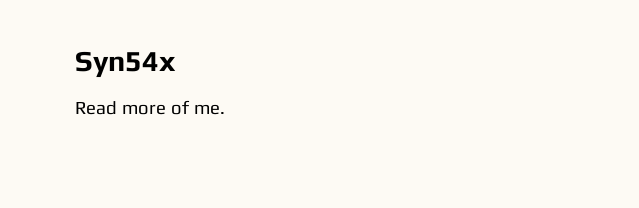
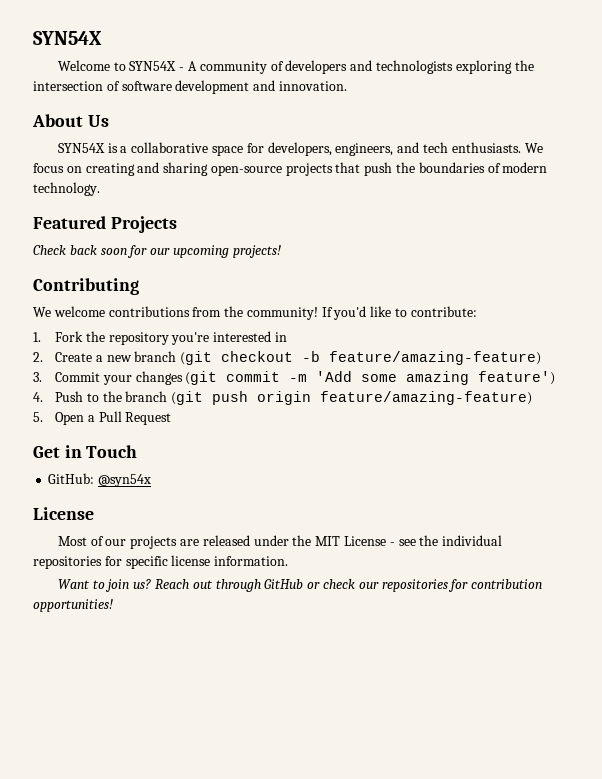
[75,51,176,78] [75,100,225,115] Syn54x // Read more of me. -> [33,31,102,45] [57,60,534,74] [33,80,347,94] [32,114,109,127] [57,142,543,156] [33,162,548,176] [33,182,100,196] [33,216,177,233] [33,245,281,258] [33,278,139,295] [33,306,477,320] [33,331,287,345] [33,351,542,365] [33,371,556,385] [33,391,533,405] [33,411,172,425] [33,445,138,458] [48,473,152,487] [33,507,94,520] [57,535,503,549] [33,555,289,569] [57,579,543,592] [33,599,113,612] SYN54X // Welcome to SYN54X - A community of developers and technologists exploring the intersection of software development and innovation. // About Us // SYN54X is a collaborative space for developers, engineers, and tech enthusiasts. We focus on creating and sharing open-source projects that push the boundaries of modern technology. // Featured Projects // Check back soon for our upcoming projects! // Contributing // We welcome contributions from the community! If you'd like to contribute: // 1. Fork the repository you're interested in // 2. Create a new branch (git checkout -b feature/amazing-feature) // 3. Commit your changes (git commit -m 'Add some amazing feature') // 4. Push to the branch (git push origin feature/amazing-feature) // 5. Open a Pull Request // Get in Touch // GitHub: @syn54x // License // Most of our projects are released under the MIT License - see the individual repositories for specific license information. // Want to join us? Reach out through GitHub or check our repositories for contribution opportunities!

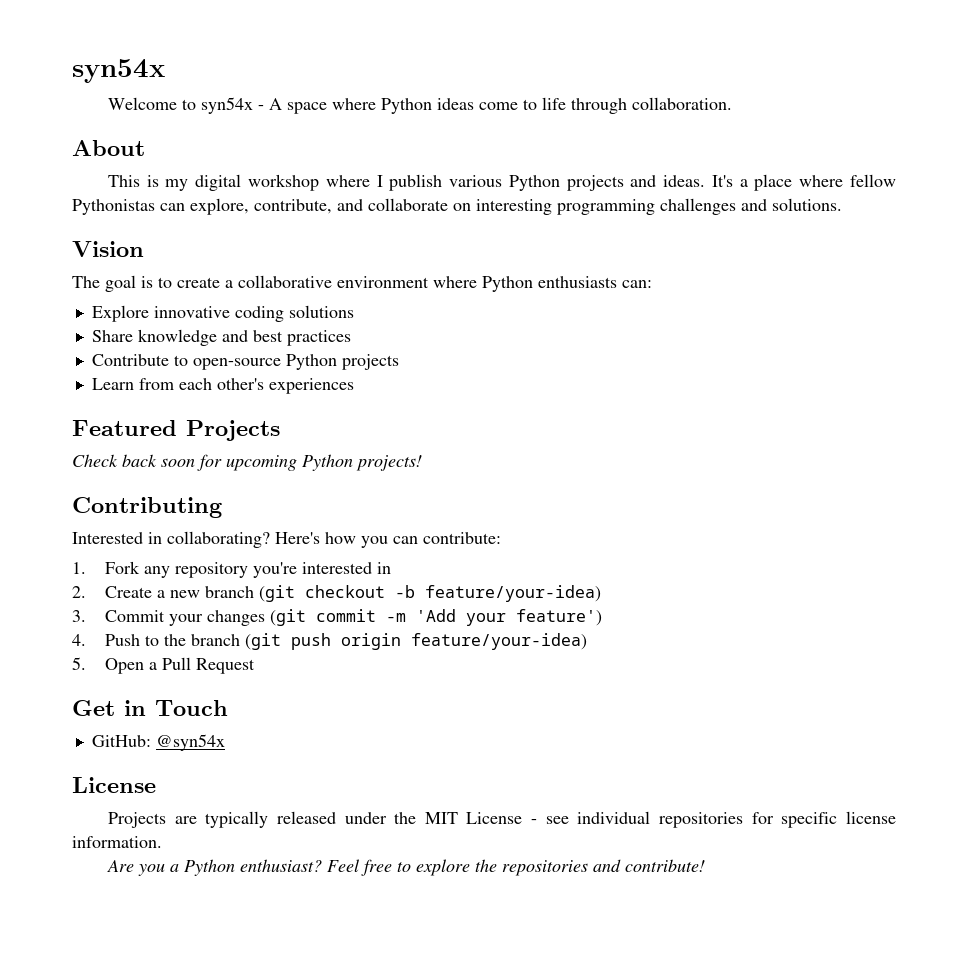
[33,31,102,45] SYN54X -> [72,59,165,83] syn54x
[129,61,177,71] SYN54X -> [200,97,253,114] syn54x
[199,60,534,74] [33,80,347,94] [32,114,109,127] [57,142,543,156] [33,162,548,176] [33,182,100,196] community of developers and technologists exploring the intersection of software development and innovation. // About Us // SYN54X is a collaborative space for developers, engineers, and tech enthusiasts. We focus on creating and sharing open-source projects that push the boundaries of modern technology. -> [286,97,732,114] [72,140,145,156] [107,174,897,191] [72,198,842,215] [72,241,144,257] [72,275,652,292] [91,305,354,322] [91,329,351,346] [91,354,399,370] [91,378,354,394] space where Python ideas come to life through collaboration. // About // This is my digital workshop where I publish various Python projects and ideas. It's a place where fellow Pythonistas can explore, contribute, and collaborate on interesting programming challenges and solutions. // Vision // The goal is to create a collaborative environment where Python enthusiasts can: // Explore innovative coding solutions // Share knowledge and best practices // Contribute to open-source Python projects // Learn from each other's experiences
[150,245,229,258] our upcoming -> [226,454,353,471] upcoming Python
[33,306,408,320] We welcome contributions from the community! If you'd like to -> [72,531,418,548] Interested in collaborating? Here's how you can
[85,331,105,342] the -> [144,566,171,578] any
[329,351,542,365] feature/amazing-feature) -> [425,585,602,602] feature/your-idea)
[361,371,470,385] some amazing -> [466,613,507,626] your
[320,391,533,405] feature/amazing-feature) -> [411,633,588,650] feature/your-idea)
[57,536,200,549] Most of our projects are -> [107,811,269,828] Projects are typically
[419,535,439,546] the -> (569, 820) none
[57,579,543,592] [33,599,113,612] Want to join us? Reach out through GitHub or check our repositories for contribution opportunities! -> [106,859,705,876] Are you a Python enthusiast? Feel free to explore the repositories and contribute!

